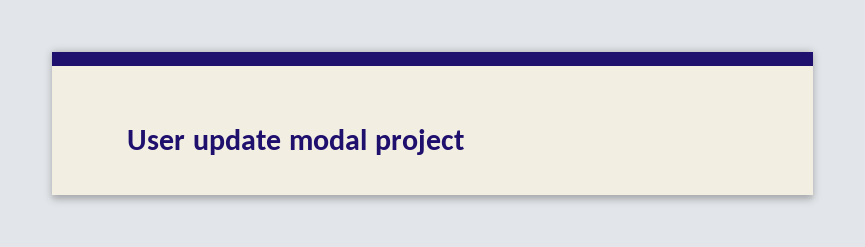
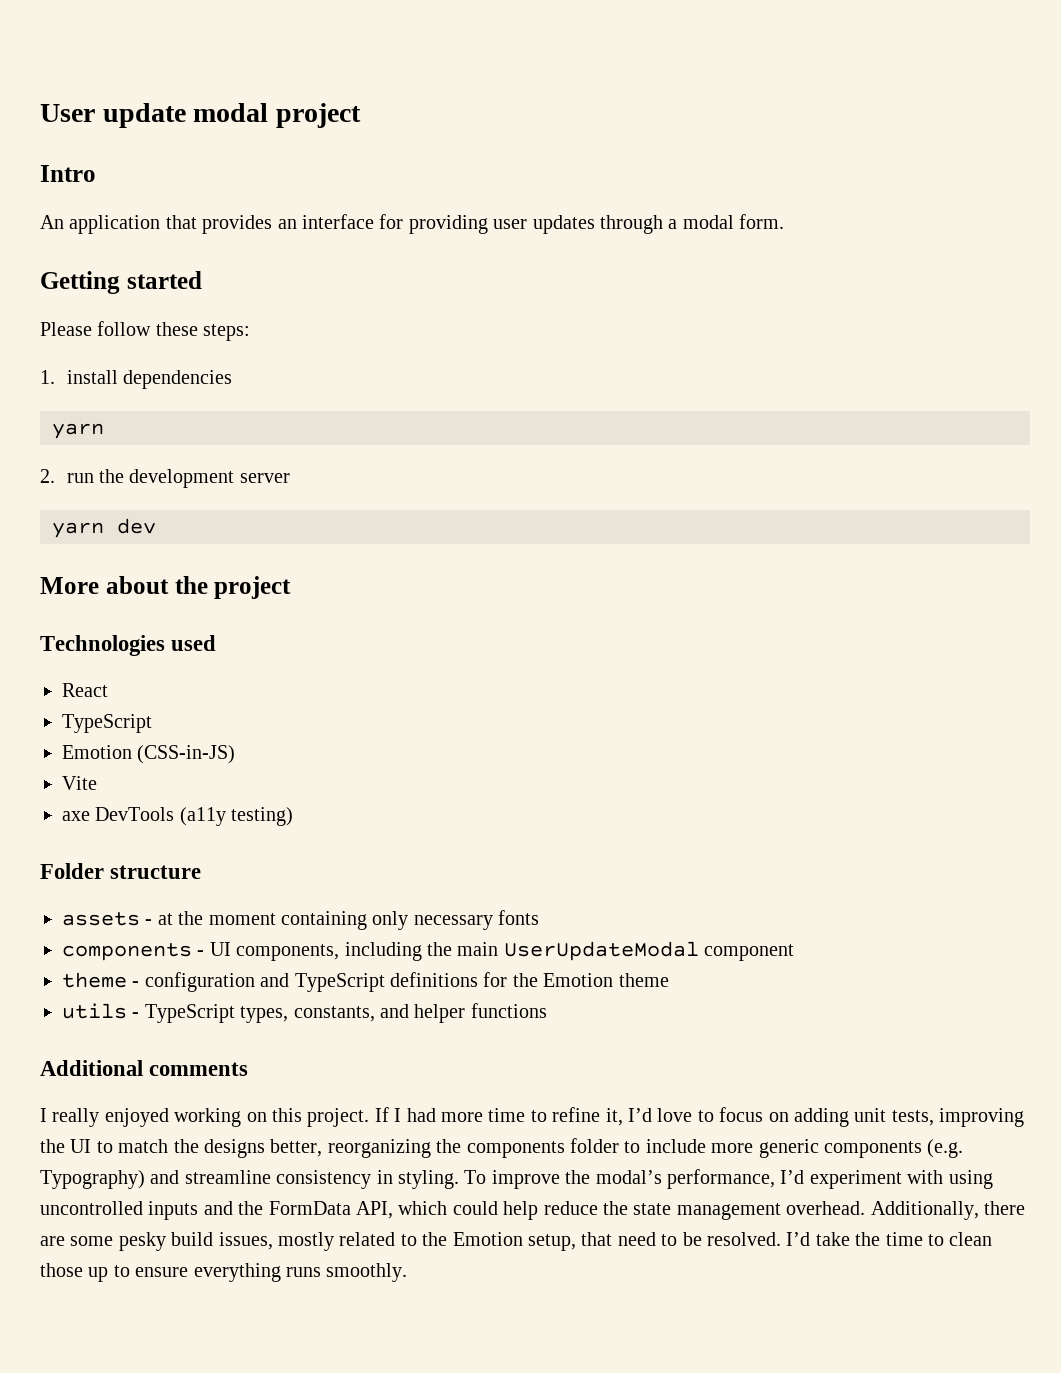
(465, 142) none -> [40,165,96,182] [40,214,785,234] [40,271,202,294] [40,321,251,341] [40,370,232,389] [52,423,104,439] [40,469,290,488] [52,518,156,538] [40,576,292,599] [40,635,217,656] [62,683,108,697] [62,714,152,733] [62,745,236,764] [62,776,97,790] [62,807,294,826] [40,863,202,879] [62,910,540,930] [62,941,795,961] [62,972,669,992] [62,1003,547,1023] [40,1060,249,1076] [40,1107,1025,1127] [40,1138,964,1158] [40,1169,993,1189] [40,1201,1025,1220] [40,1232,993,1251] [40,1263,408,1282] // Intro // An application that provides an interface for providing user updates through a modal form. // Getting started // Please follow these steps: // 1. install dependencies // yarn // 2. run the development server // yarn dev // More about the project // Technologies used // React // TypeScript // Emotion (CSS-in-JS) // Vite // axe DevTools (a11y testing) // Folder structure // assets - at the moment containing only necessary fonts // components - UI components, including the main UserUpdateModal component // theme - configuration and TypeScript definitions for the Emotion theme // utils - TypeScript types, constants, and helper functions // Additional comments // I really enjoyed working on this project. If I had more time to refine it, I’d love to focus on adding unit tests, improving the UI to match the designs better, reorganizing the components folder to include more generic components (e.g. Typography) and streamline consistency in styling. To improve the modal’s performance, I’d experiment with using uncontrolled inputs and the FormData API, which could help reduce the state management overhead. Additionally, there are some pesky build issues, mostly related to the Emotion setup, that need to be resolved. I’d take the time to clean those up to ensure everything runs smoothly.

